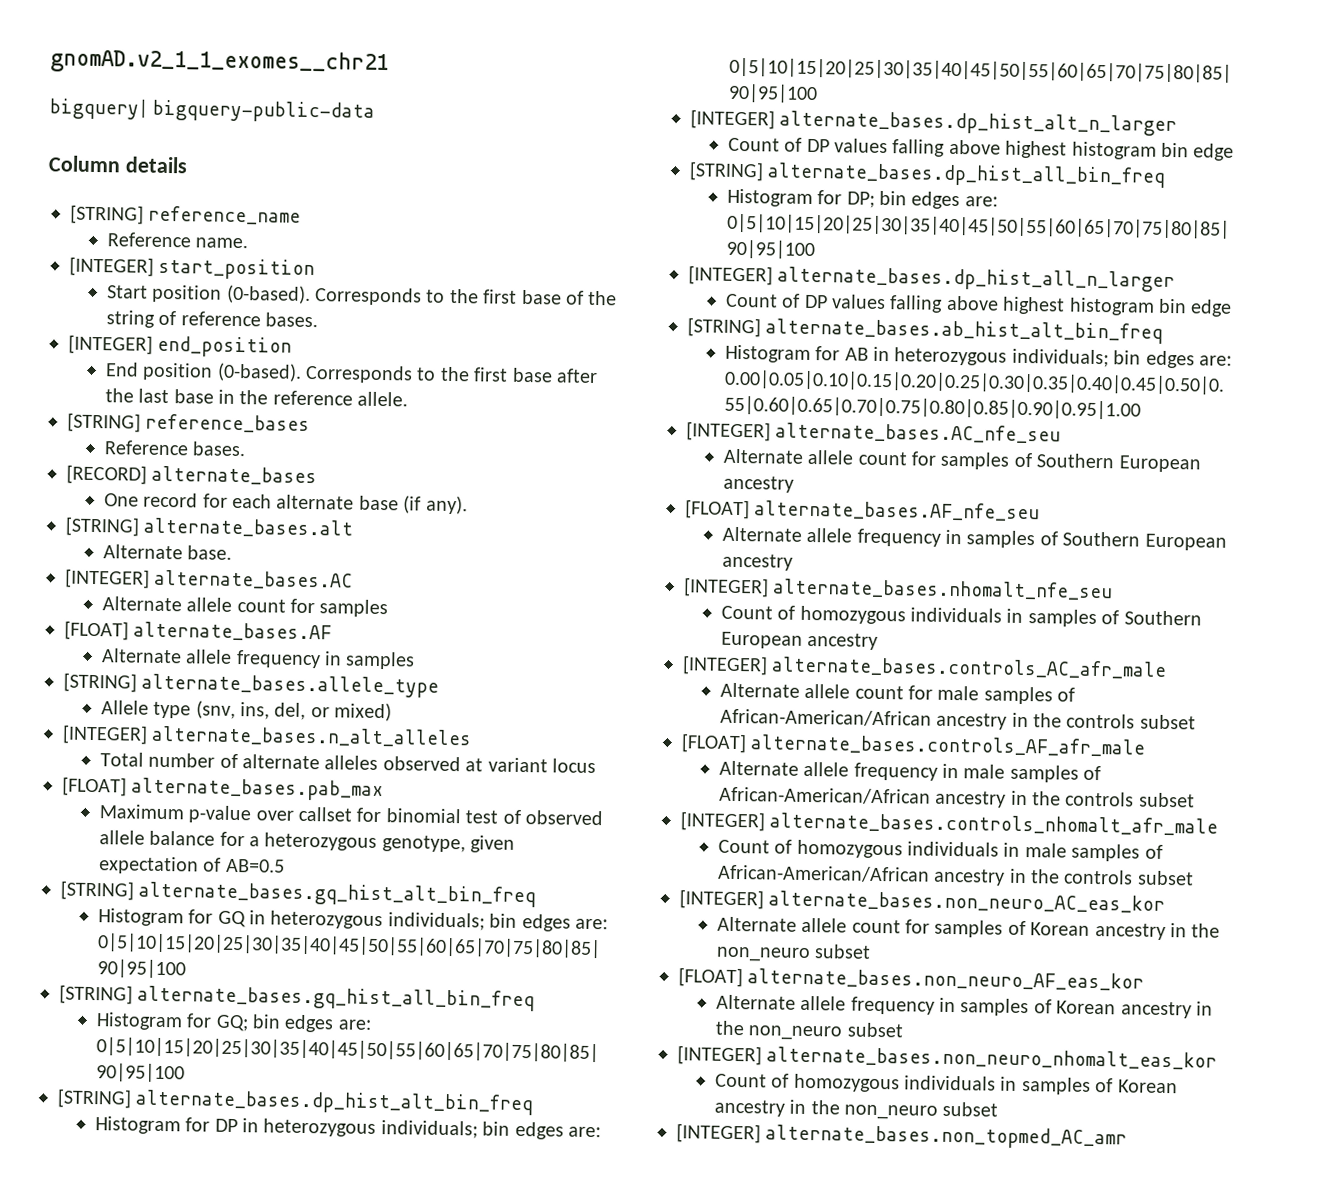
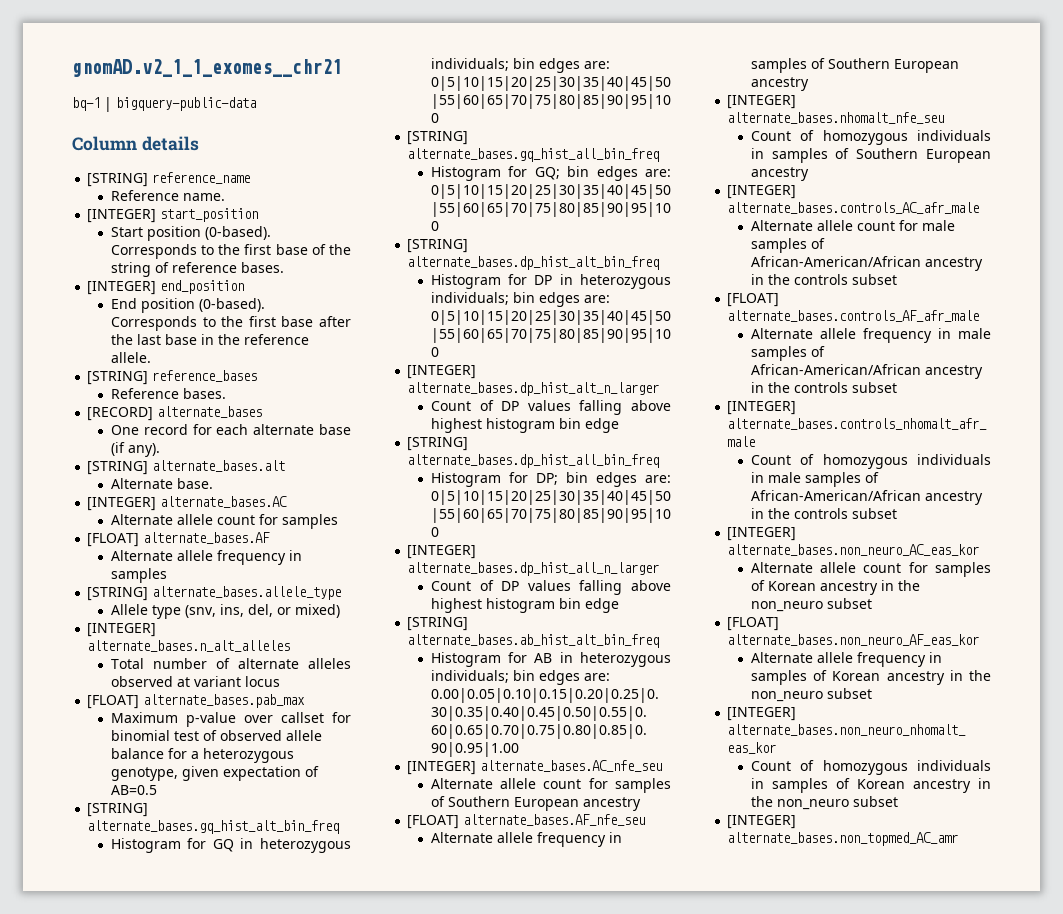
[49,98,148,120] bigquery| -> [72,97,112,112] bq-1 |

